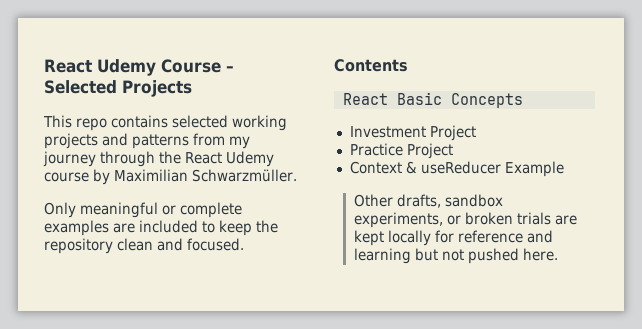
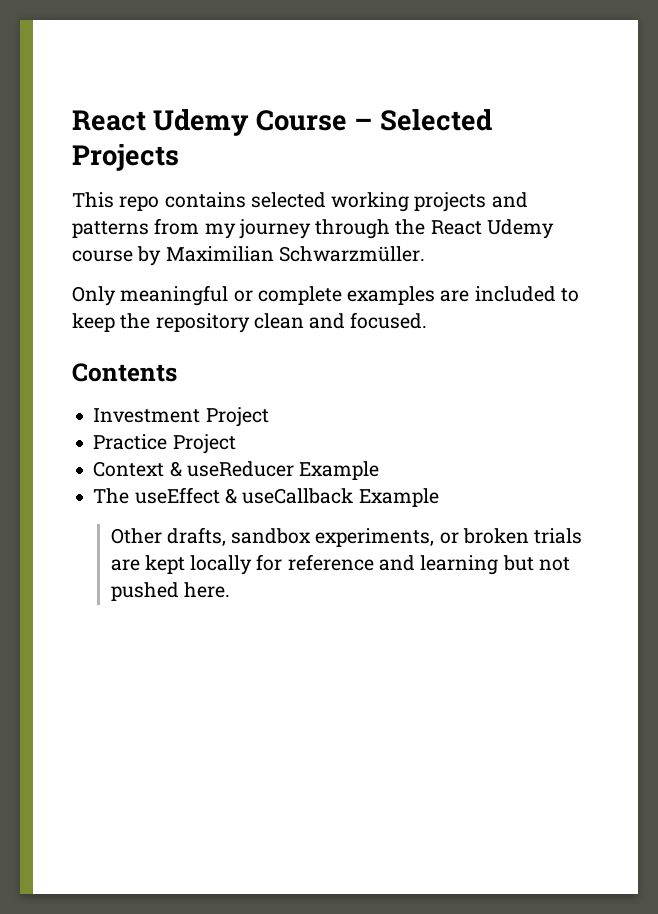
[342,92,523,108] // React Basic Concepts -> (177, 372) none
(564, 169) none -> [93,487,439,507] // The useEffect & useCallback Example

